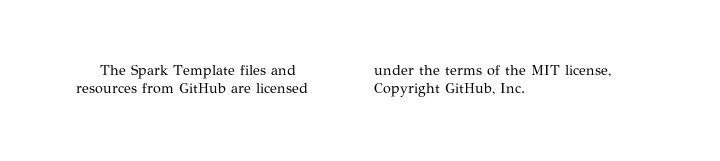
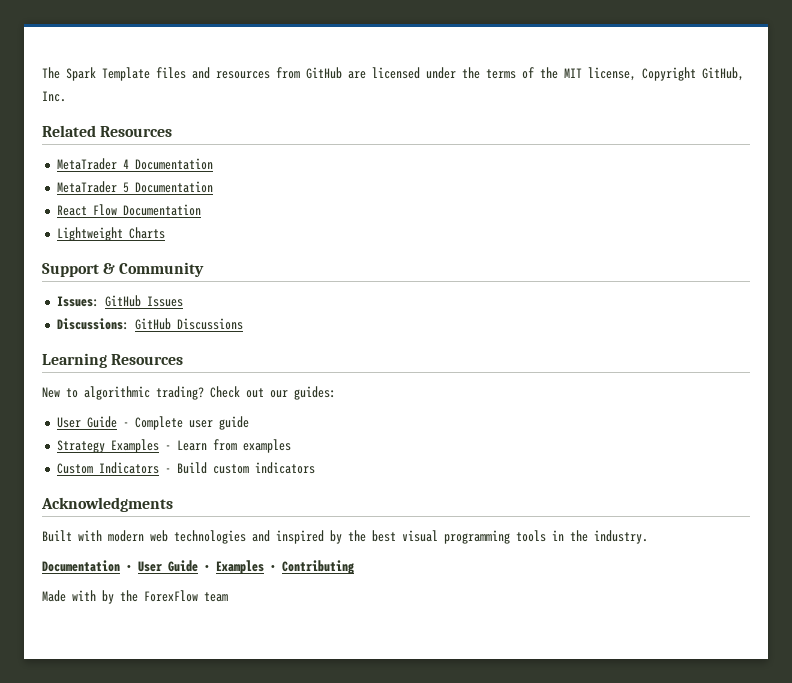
(525, 88) none -> [42,125,173,137] [56,158,213,170] [56,181,213,193] [56,204,201,216] [56,227,165,241] [42,262,205,277] [56,295,183,307] [56,318,243,330] [42,353,184,368] [42,386,336,400] [56,416,249,430] [56,439,291,453] [56,462,315,474] [41,497,173,512] [42,530,648,544] [42,560,354,574] [42,590,228,604] // Related Resources // MetaTrader 4 Documentation // MetaTrader 5 Documentation // React Flow Documentation // Lightweight Charts // Support & Community // Issues: GitHub Issues // Discussions: GitHub Discussions // Learning Resources // New to algorithmic trading? Check out our guides: // User Guide - Complete user guide // Strategy Examples - Learn from examples // Custom Indicators - Build custom indicators // Acknowledgments // Built with modern web technologies and inspired by the best visual programming tools in the industry. // Documentation • User Guide • Examples • Contributing // Made with by the ForexFlow team

